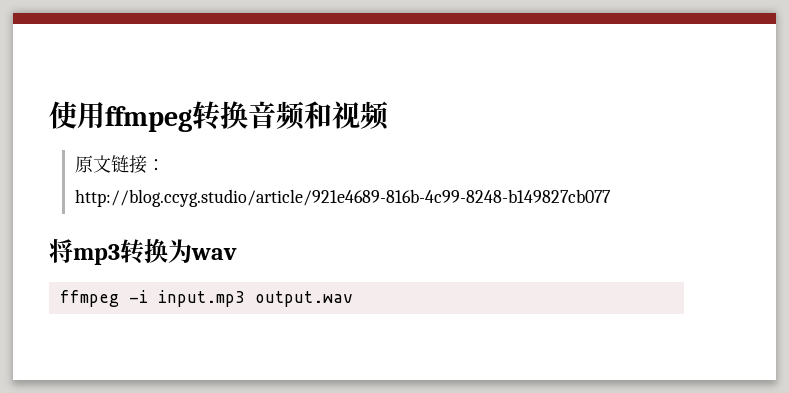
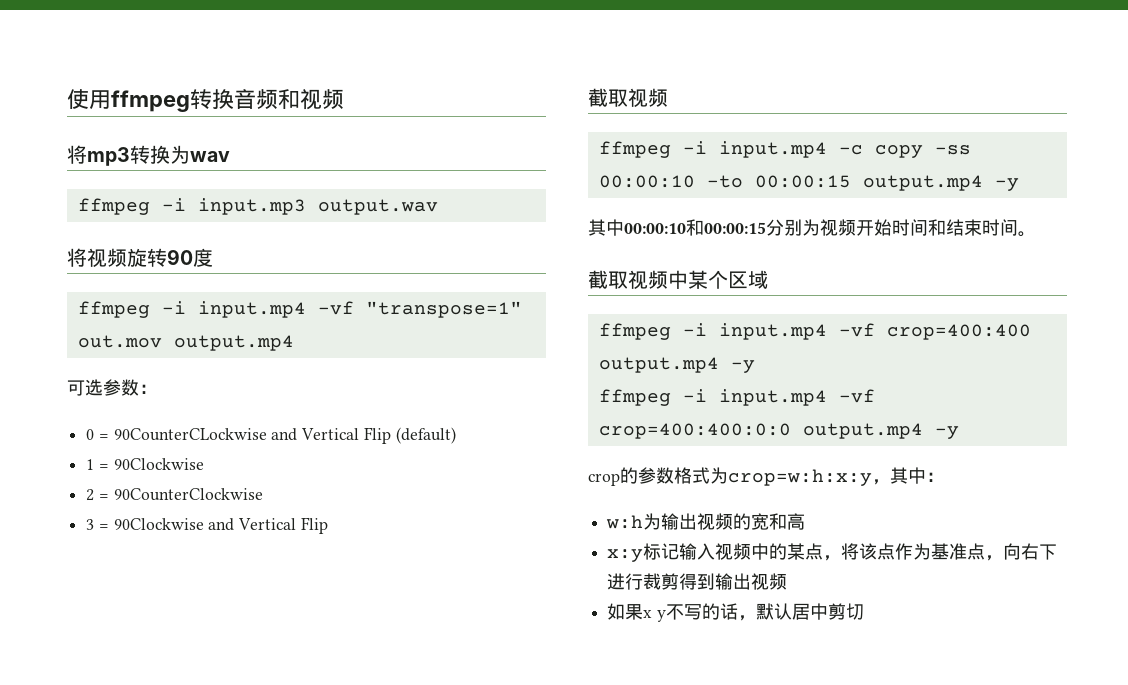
[74,155,165,174] [74,189,611,207] // 原文链接：http://blog.ccyg.studio/article/921e4689-816b-4c99-8248-b149827cb077 -> (344, 99) none
(353, 299) none -> [67,248,213,268] [77,301,522,318] [77,335,294,351] [67,379,157,396] [86,427,456,444] [86,458,204,470] [86,488,263,501] [86,517,328,534] [588,88,668,108] [598,141,971,158] [598,175,1019,191] [588,219,1036,237] [588,270,768,290] [598,323,1031,340] [598,357,755,373] [598,389,875,406] [598,423,959,439] [588,467,944,486] [606,513,806,530] [607,543,1058,562] [607,573,788,590] [607,603,864,622] // 将视频旋转90度 // ffmpeg -i input.mp4 -vf "transpose=1" out.mov output.mp4 // 可选参数： // 0 = 90CounterCLockwise and Vertical Flip (default) // 1 = 90Clockwise // 2 = 90CounterClockwise // 3 = 90Clockwise and Vertical Flip // 截取视频 // ffmpeg -i input.mp4 -c copy -ss 00:00:10 -to 00:00:15 output.mp4 -y // 其中00:00:10和00:00:15分别为视频开始时间和结束时间。 // 截取视频中某个区域 // ffmpeg -i input.mp4 -vf crop=400:400 output.mp4 -y // ffmpeg -i input.mp4 -vf crop=400:400:0:0 output.mp4 -y // crop的参数格式为crop=w:h:x:y，其中： // w:h为输出视频的宽和高 // x:y标记输入视频中的某点，将该点作为基准点，向右下进行裁剪得到输出视频 // 如果x y不写的话，默认居中剪切

